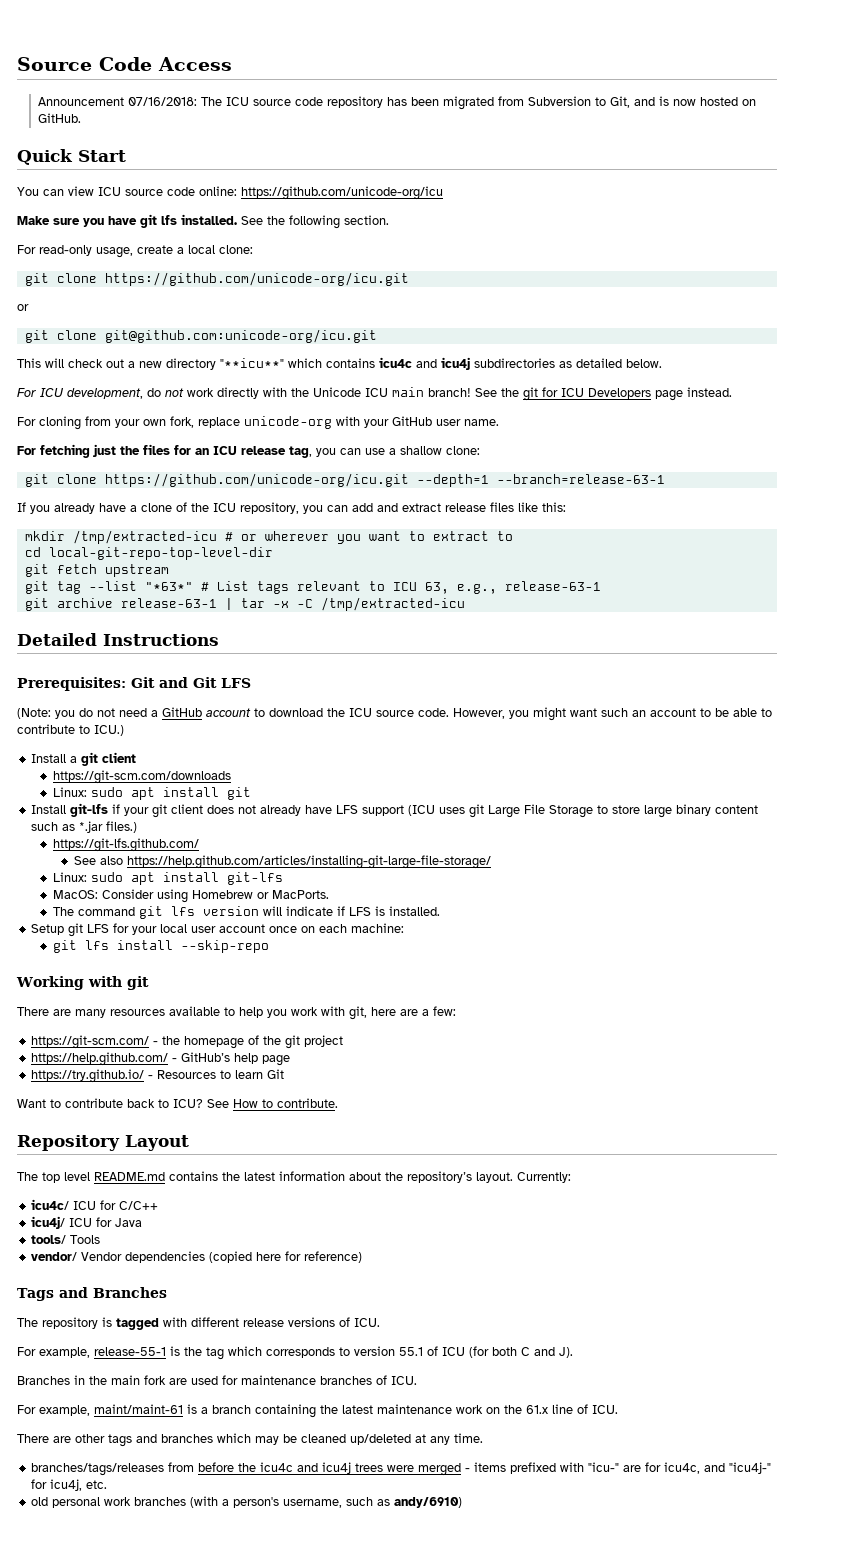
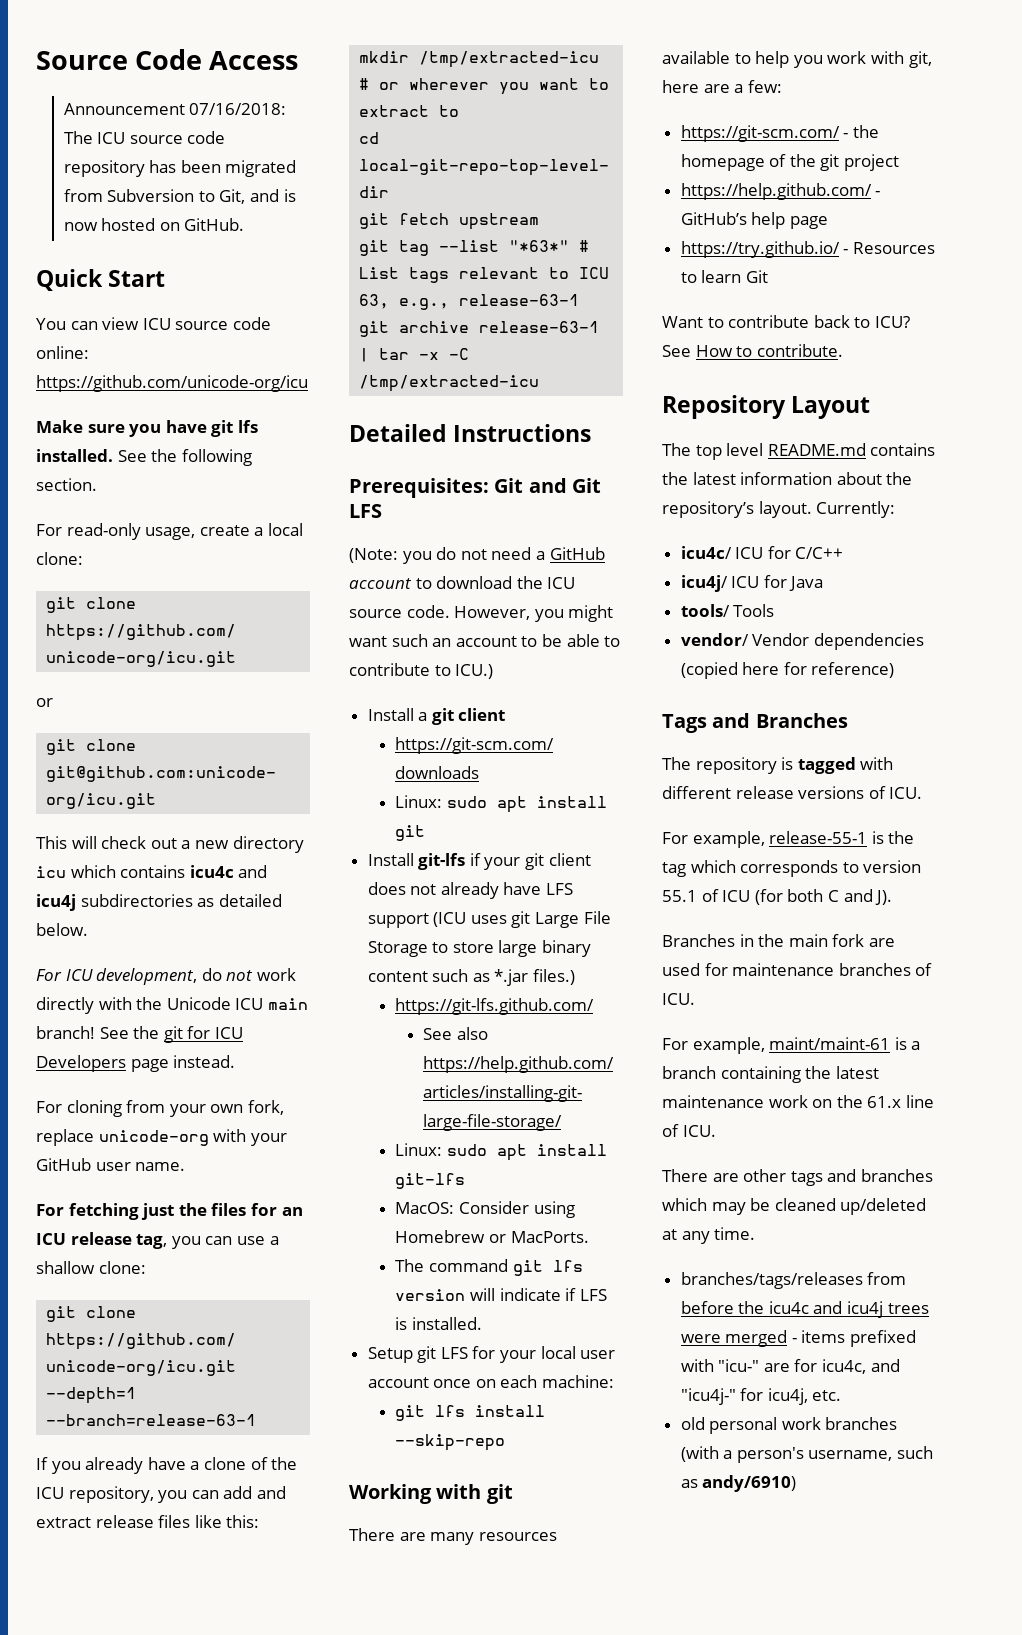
[220,358,284,368] "**icu**" -> [36,866,66,878] icu

